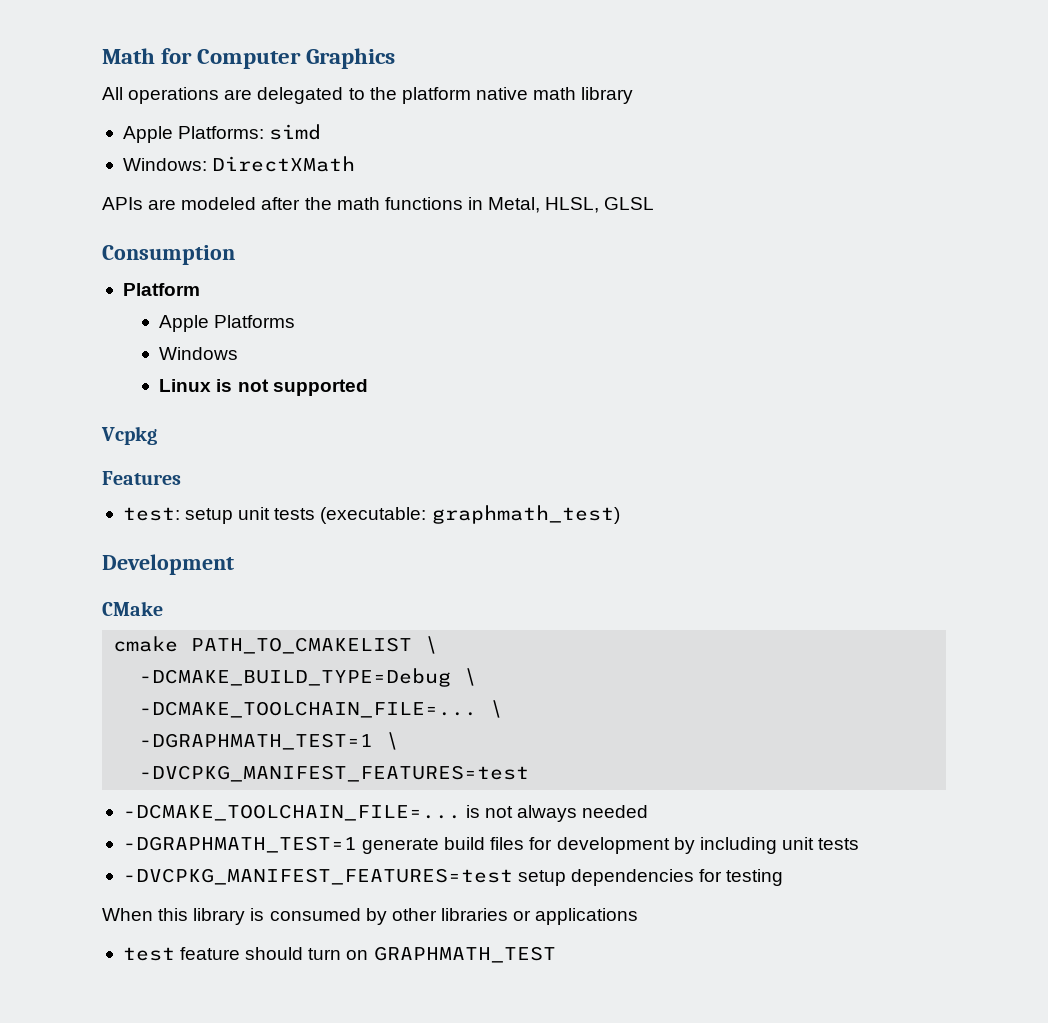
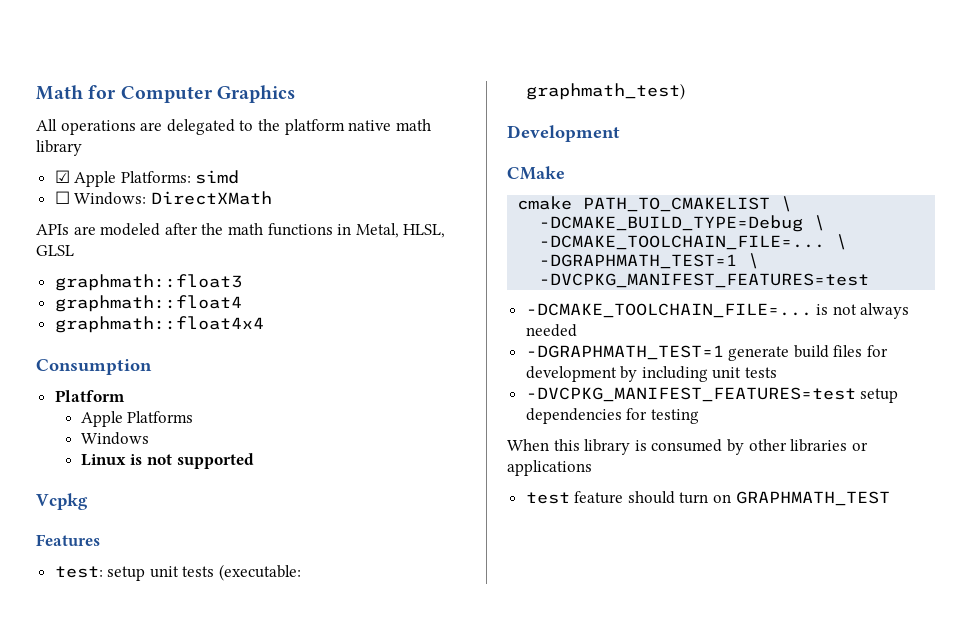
(634, 95) none -> [54,170,70,183] ☑
(322, 132) none -> [54,191,70,204] ☐
(655, 203) none -> [54,274,242,291] [54,295,242,312] [54,316,264,333] // graphmath::float3 // graphmath::float4 // graphmath::float4x4

